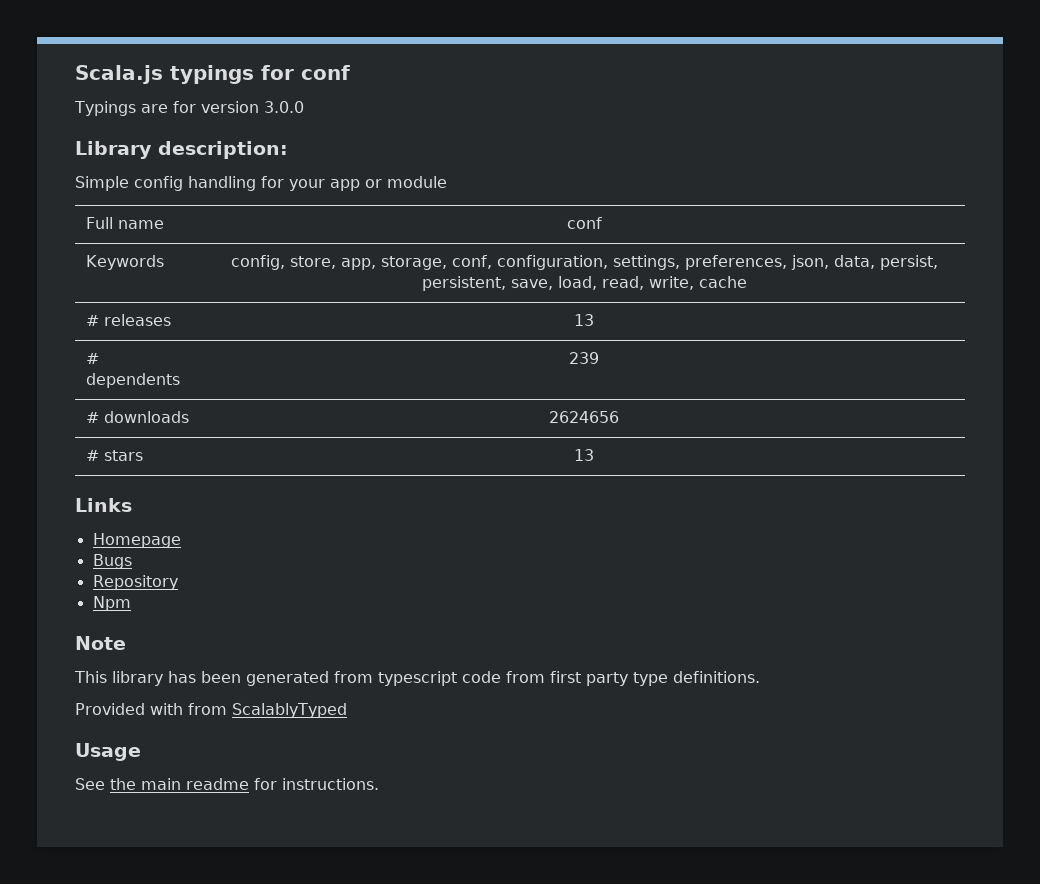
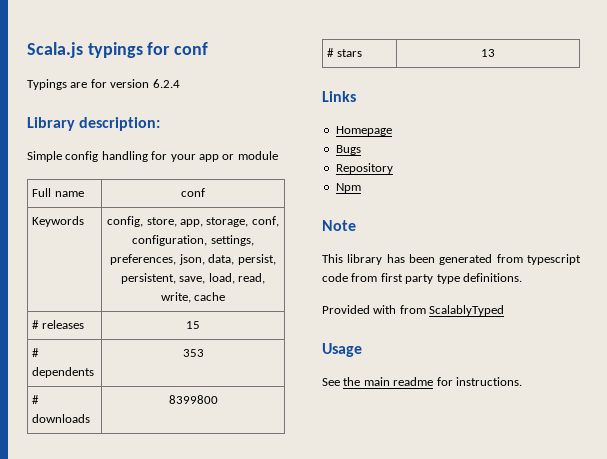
[263,101,304,113] 3.0.0 -> [152,79,180,88] 6.2.4
[574,314,594,326] 13 -> [186,321,200,329] 15
[569,352,599,364] 239 -> [182,349,204,357] 353
[549,411,619,423] 2624656 -> [168,395,218,404] 8399800

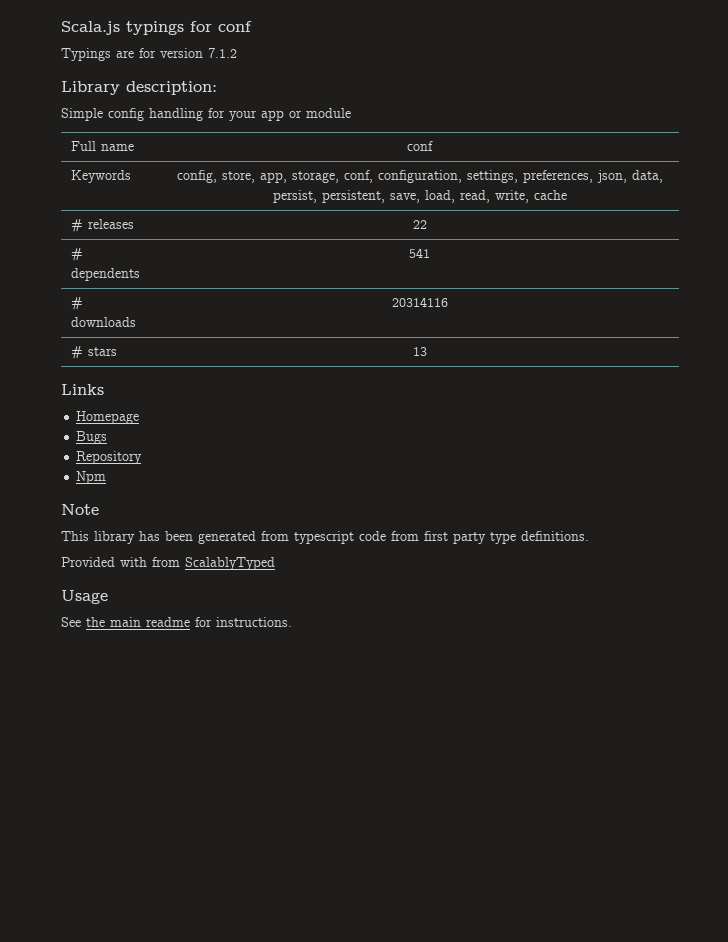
[152,79,180,88] 6.2.4 -> [208,48,237,58] 7.1.2
[186,321,200,329] 15 -> [412,220,427,229] 22
[182,349,204,357] 353 -> [409,248,430,258] 541
[168,395,218,404] 8399800 -> [391,297,448,307] 20314116

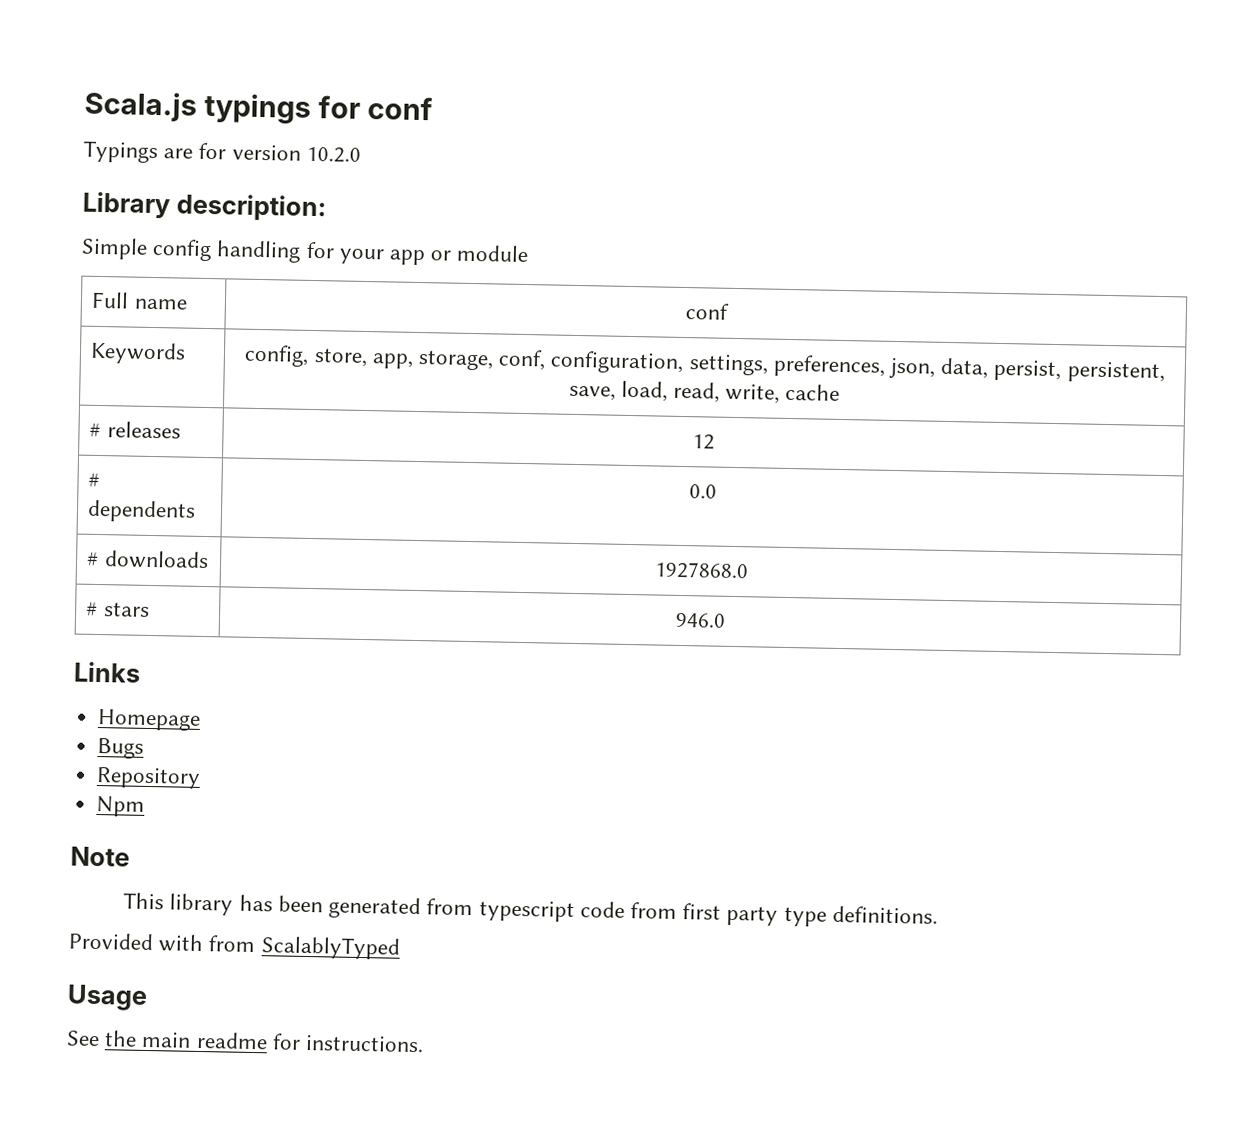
[208,48,237,58] 7.1.2 -> [305,146,361,163] 10.2.0
[412,220,427,229] 22 -> [692,434,715,450] 12
[409,248,430,258] 541 -> [688,484,717,499] 0.0
[391,297,448,307] 20314116 -> [653,561,749,580] 1927868.0
[412,347,427,356] 13 -> [674,612,726,628] 946.0

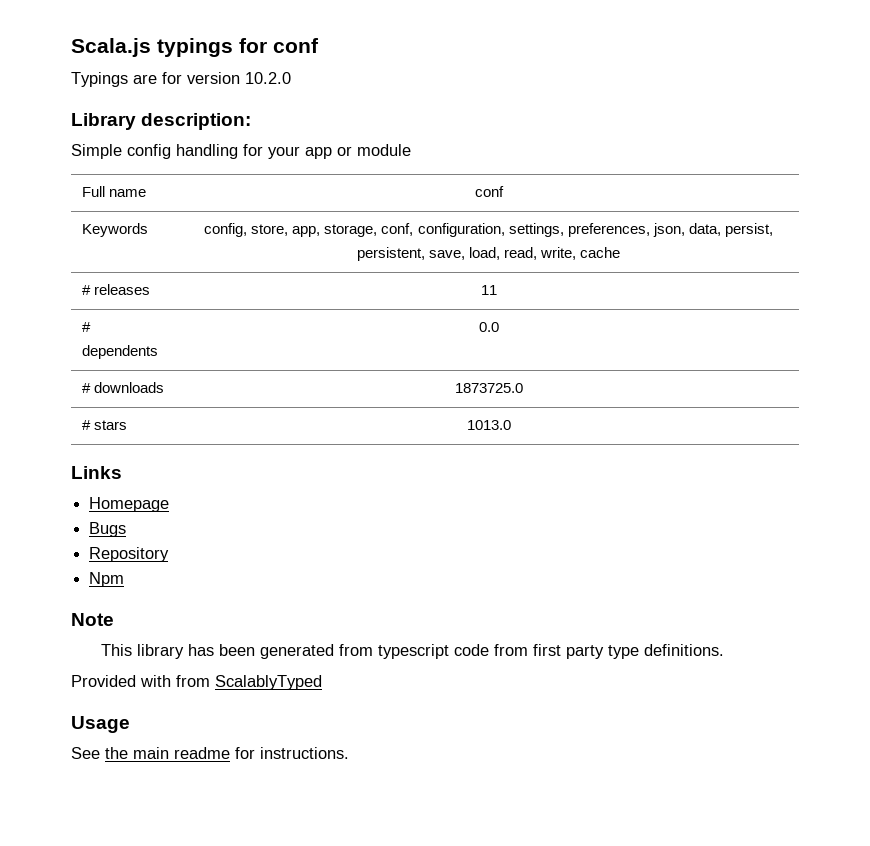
[692,434,715,450] 12 -> [480,285,497,295] 11
[653,561,749,580] 1927868.0 -> [454,383,523,393] 1873725.0
[674,612,726,628] 946.0 -> [466,420,511,430] 1013.0

